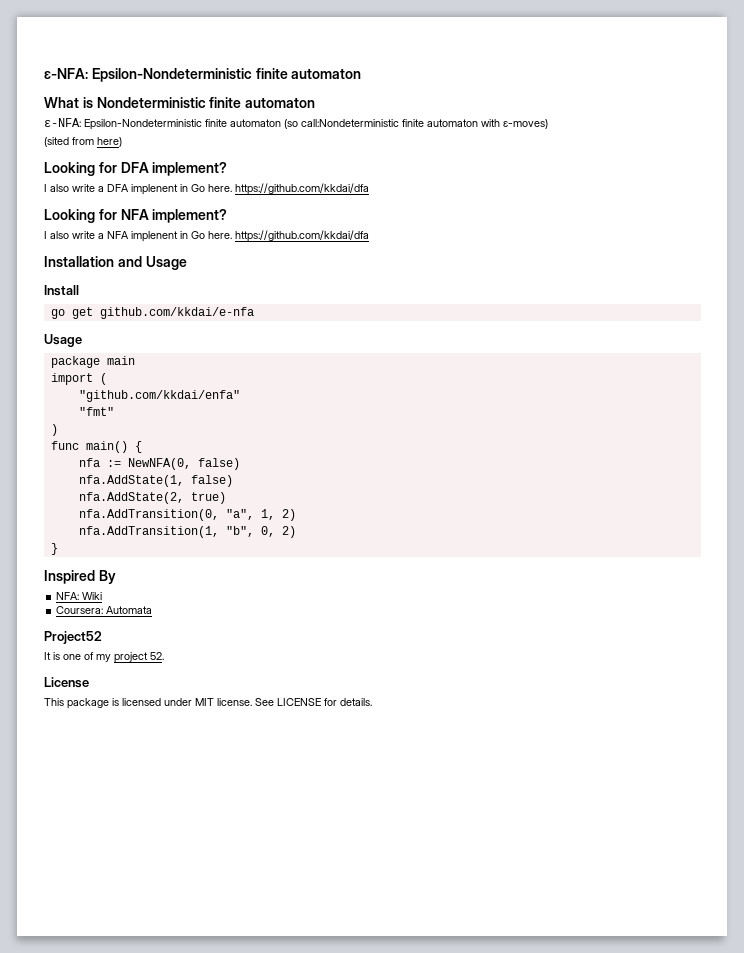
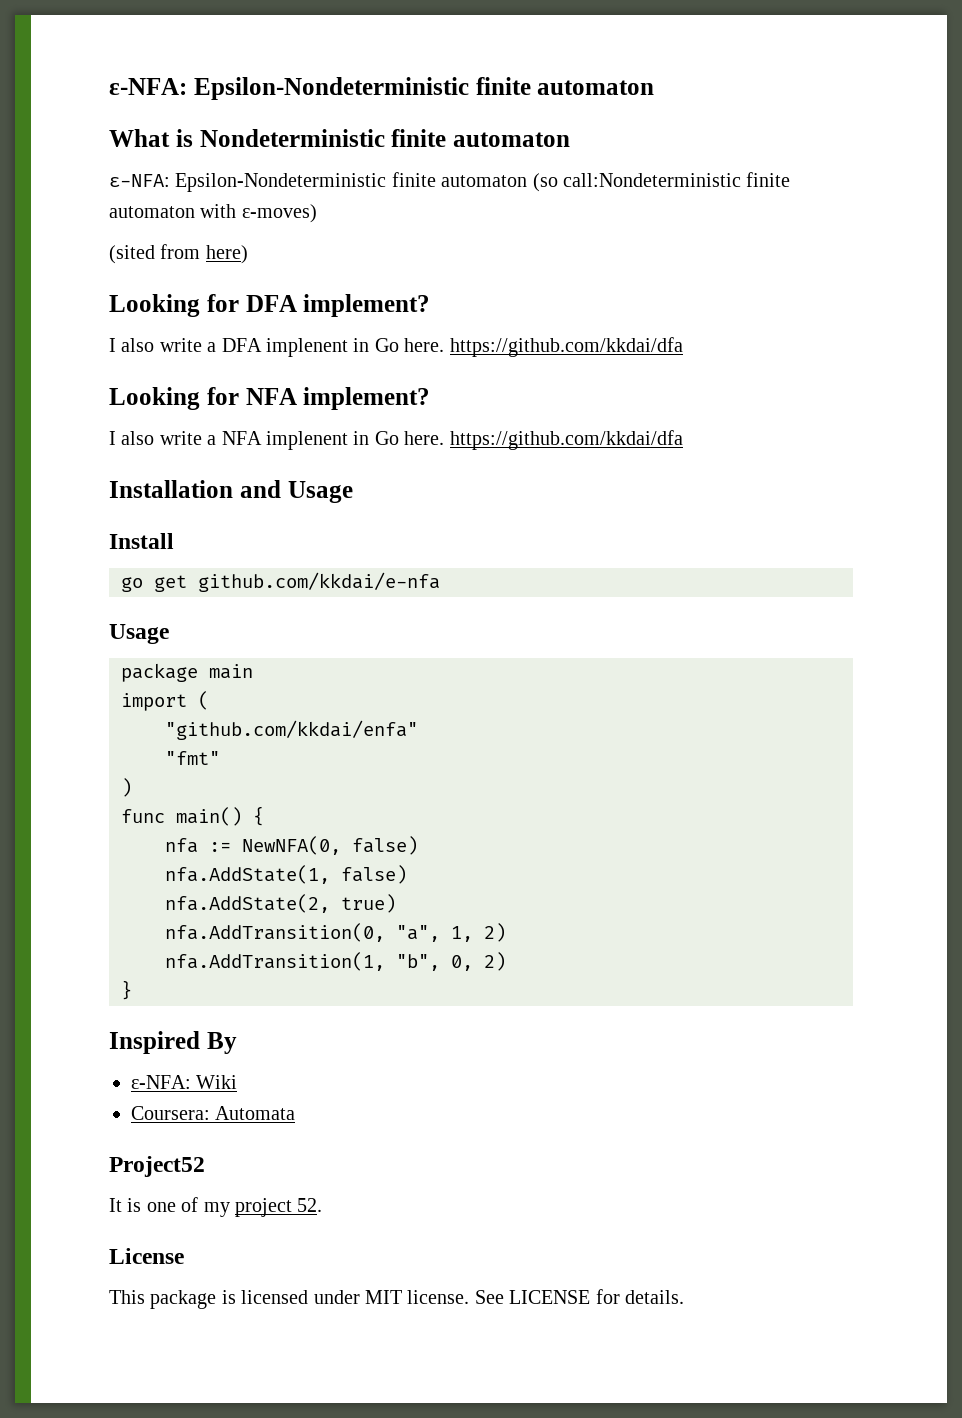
[56,592,80,600] NFA: -> [131,1075,191,1089] ε-NFA:

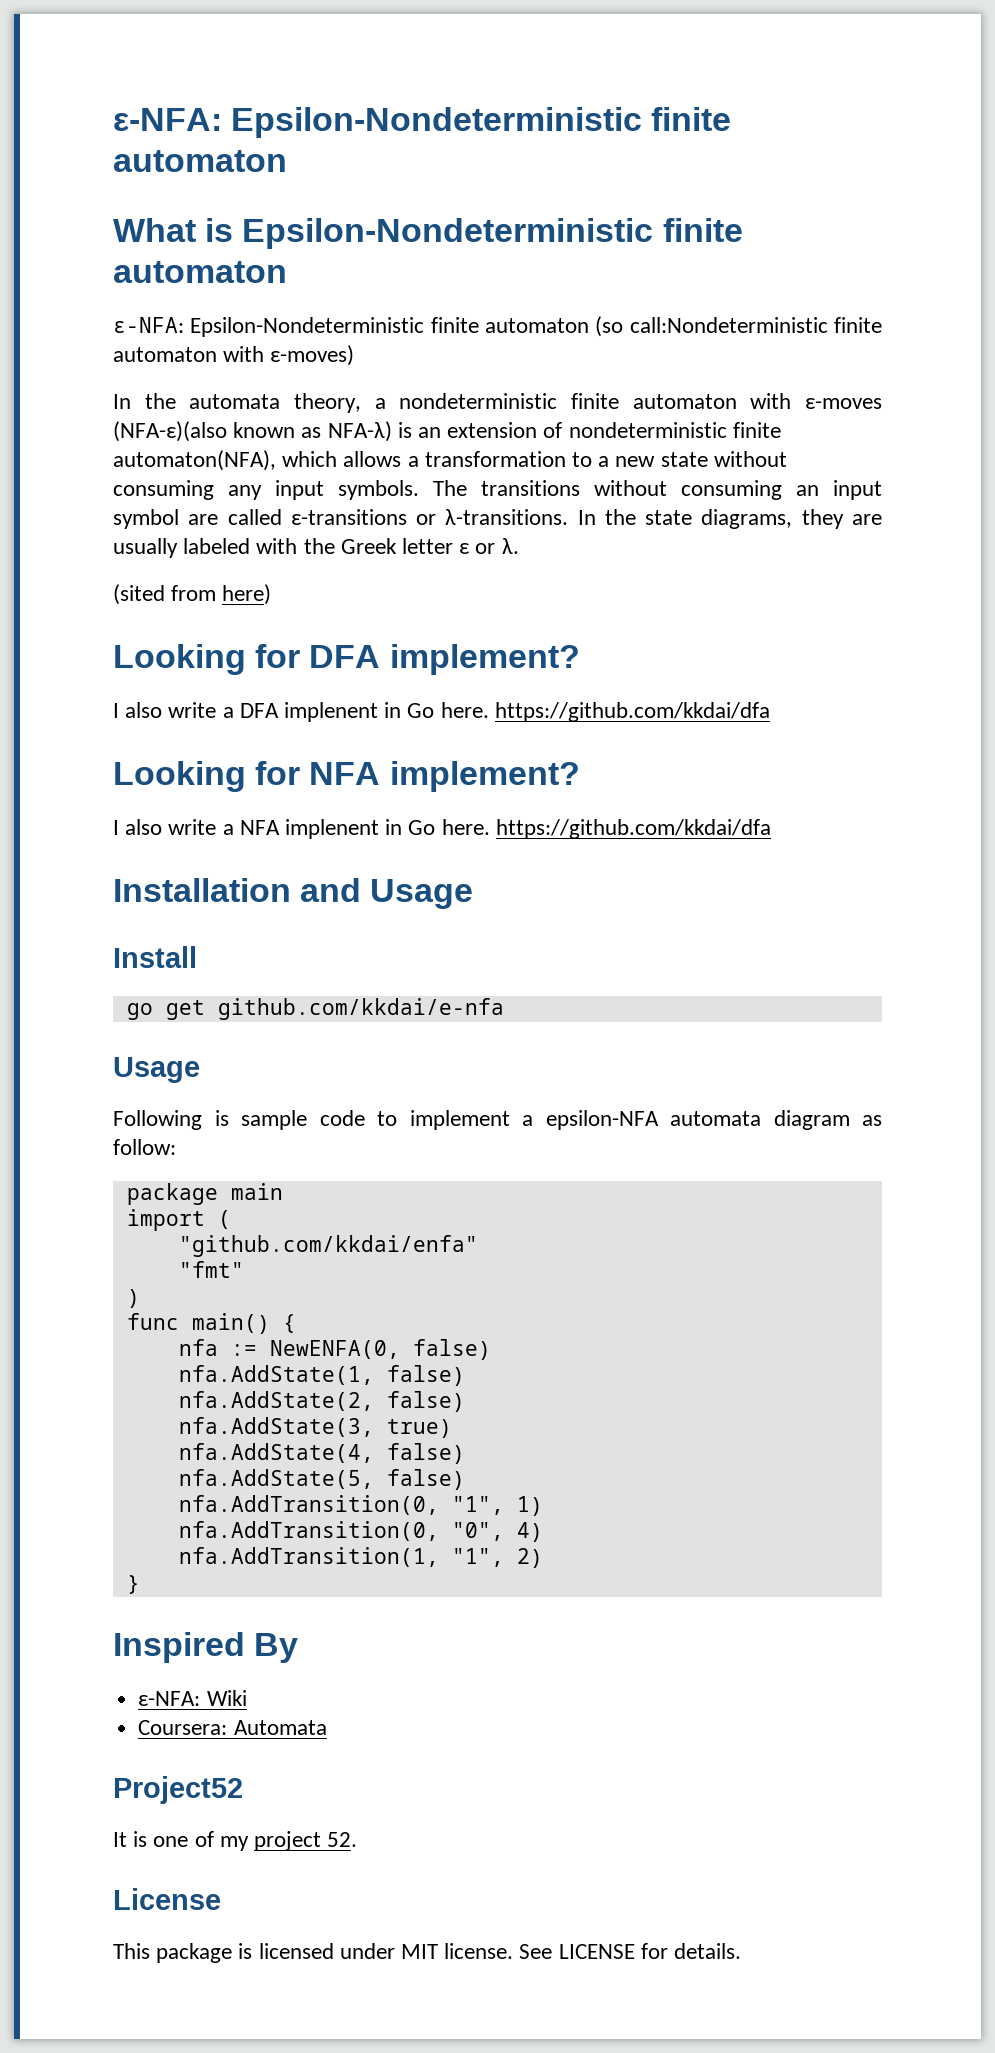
[199,129,385,147] Nondeterministic -> [242,218,654,249] Epsilon-Nondeterministic
(317, 213) none -> [113,393,882,413] [113,421,781,442] [113,450,787,471] [113,480,882,500] [113,509,882,529] [113,538,519,558] // In the automata theory, a nondeterministic finite automaton with ε-moves (NFA-ε)(also known as NFA-λ) is an extension of nondeterministic finite automaton(NFA), which allows a transformation to a new state without consuming any input symbols. The transitions without consuming an input symbol are called ε-transitions or λ-transitions. In the state diagrams, they are usually labeled with the Greek letter ε or λ.
(169, 634) none -> [113,1110,882,1130] [113,1139,176,1155] // Following is sample code to implement a epsilon-NFA automata diagram as follow:
[242,836,341,855] NewNFA(0, -> [269,1340,400,1359] NewENFA(0,
(330, 903) none -> [386,1391,465,1412] [178,1417,374,1437] false) // nfa.AddState(3,
[165,923,506,942] nfa.AddTransition(0, "a", 1, 2) -> [178,1443,465,1464] [178,1469,465,1490] [178,1495,543,1516] [178,1521,543,1542] nfa.AddState(4, false) // nfa.AddState(5, false) // nfa.AddTransition(0, "1", 1) // nfa.AddTransition(0, "0", 4)
[396,954,473,971] "b", 0, -> [451,1548,504,1567] "1",

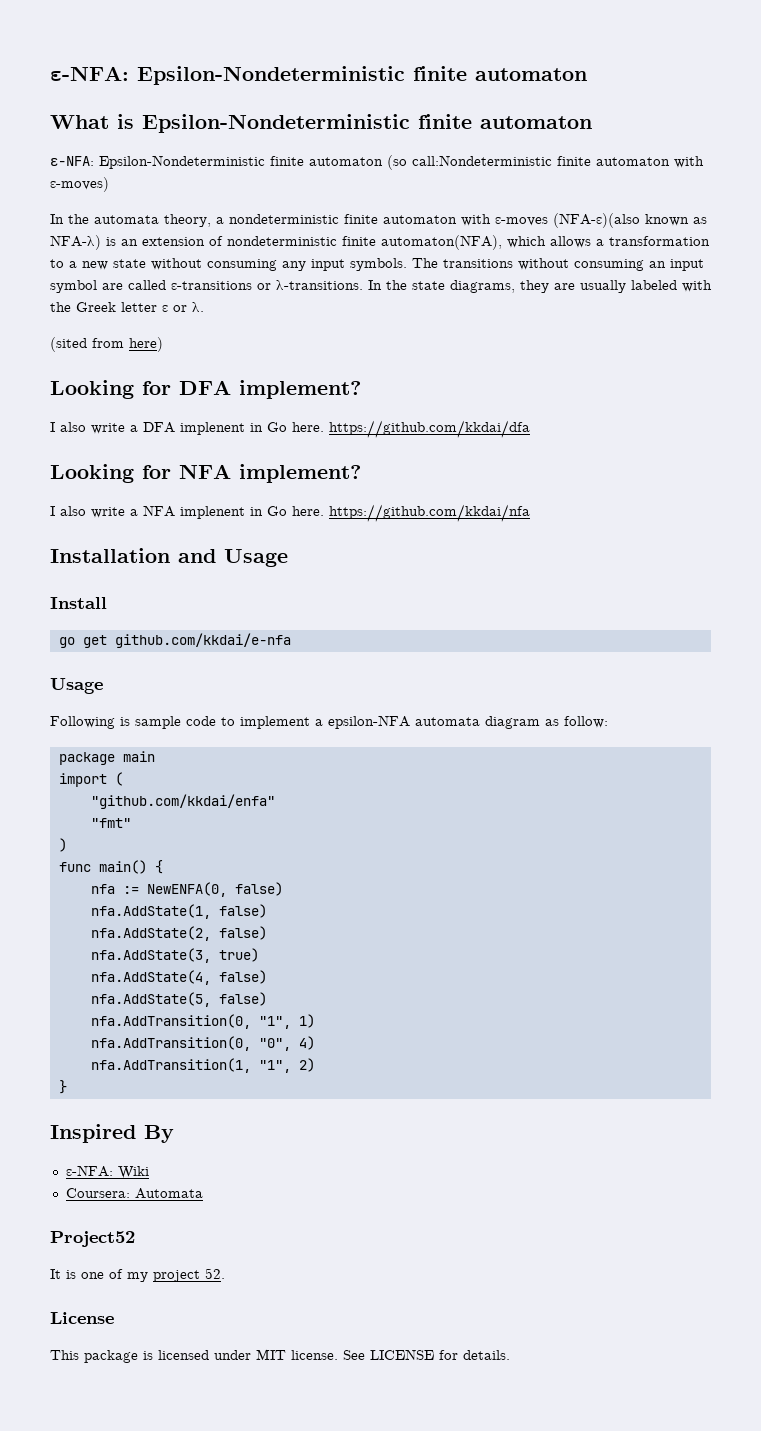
[495,819,771,839] https://github.com/kkdai/dfa -> [329,504,530,522] https://github.com/kkdai/nfa

